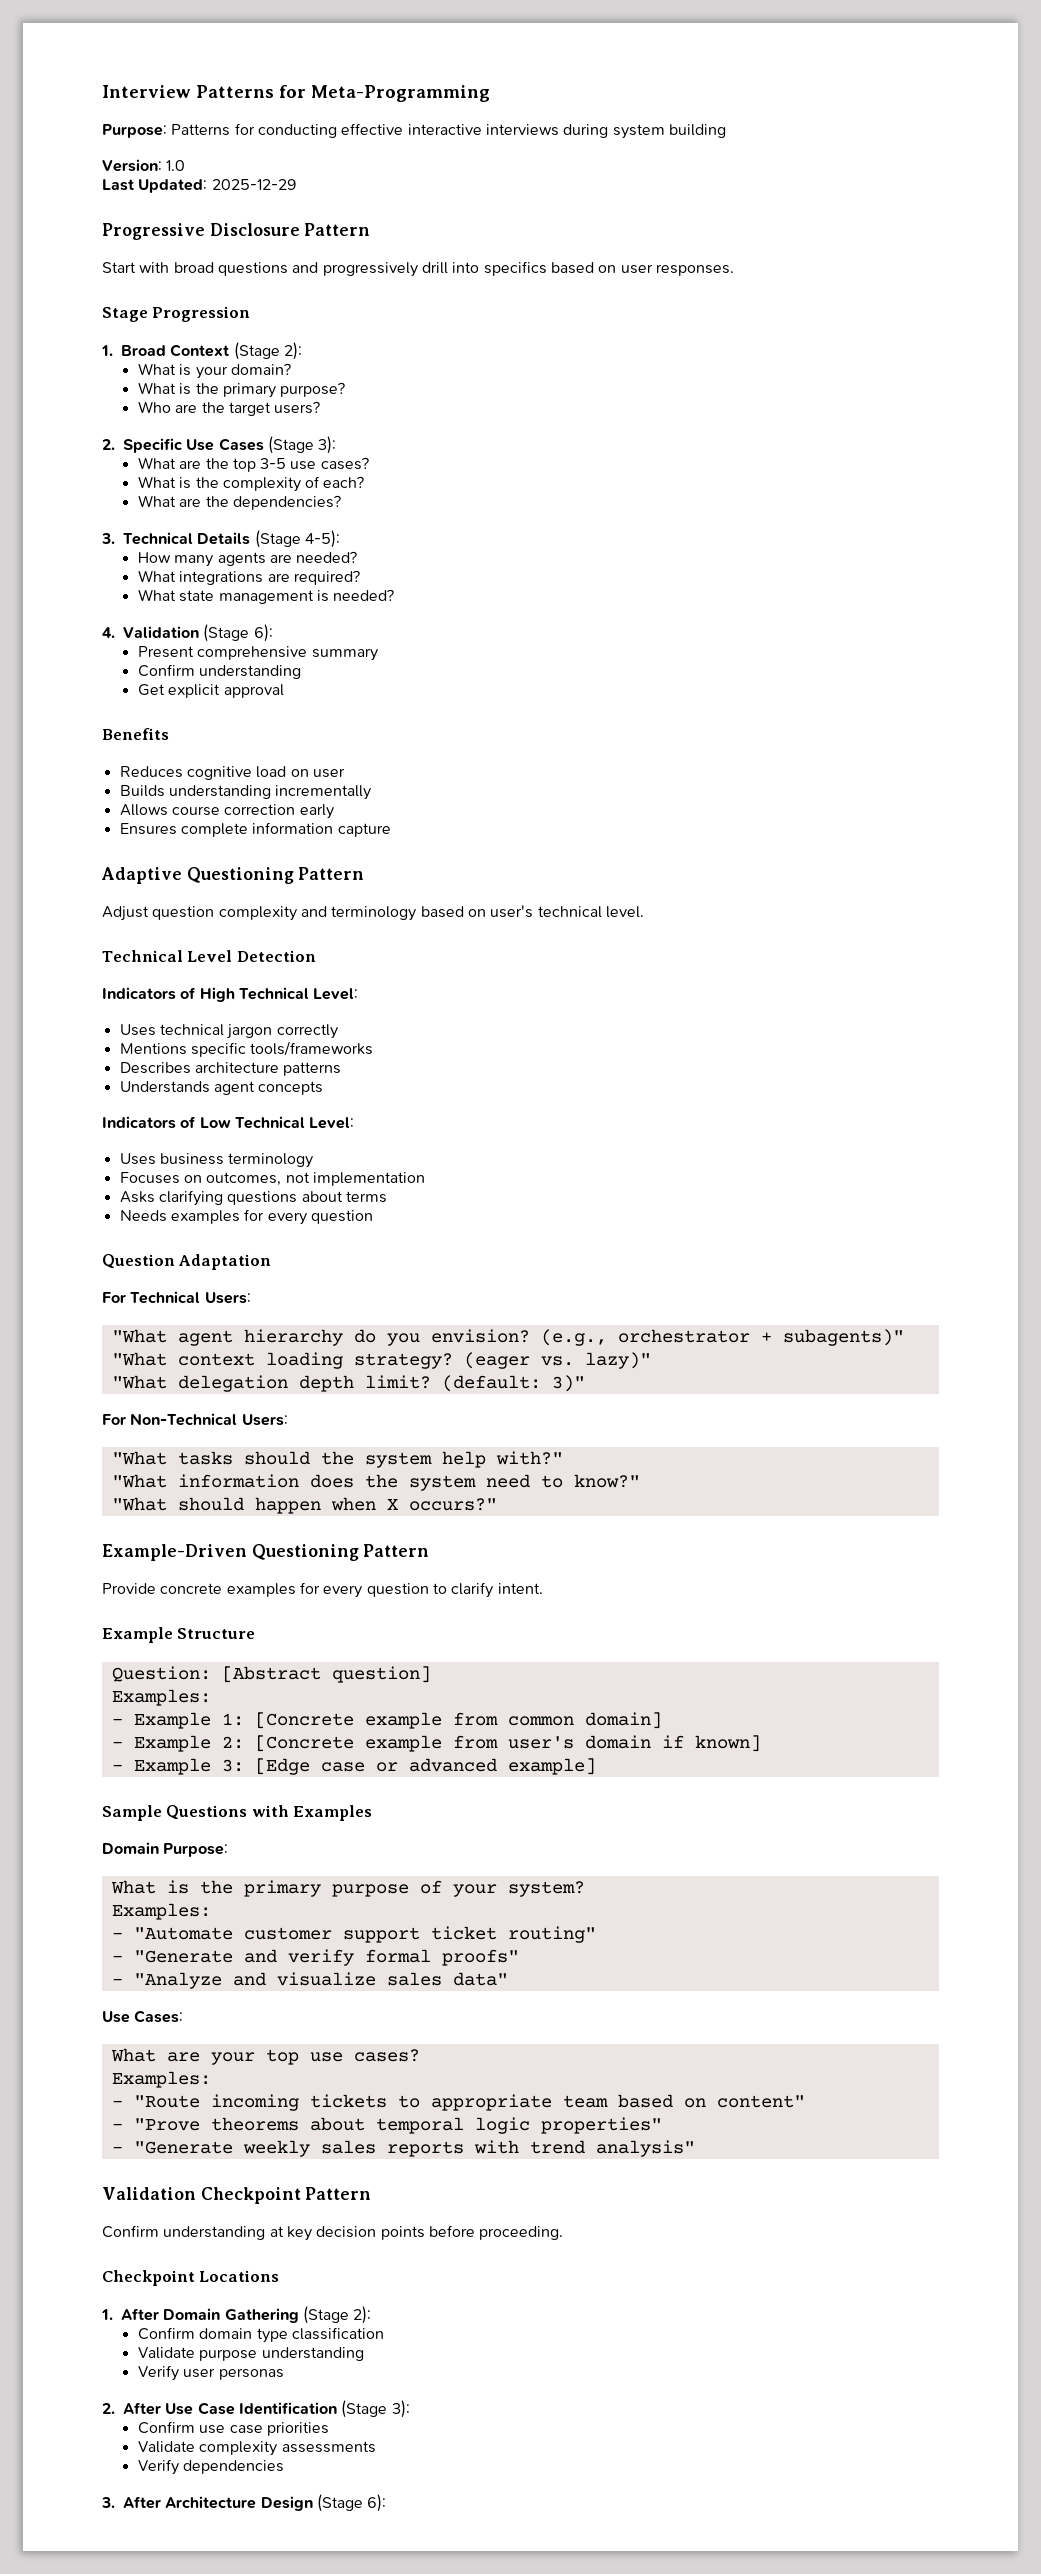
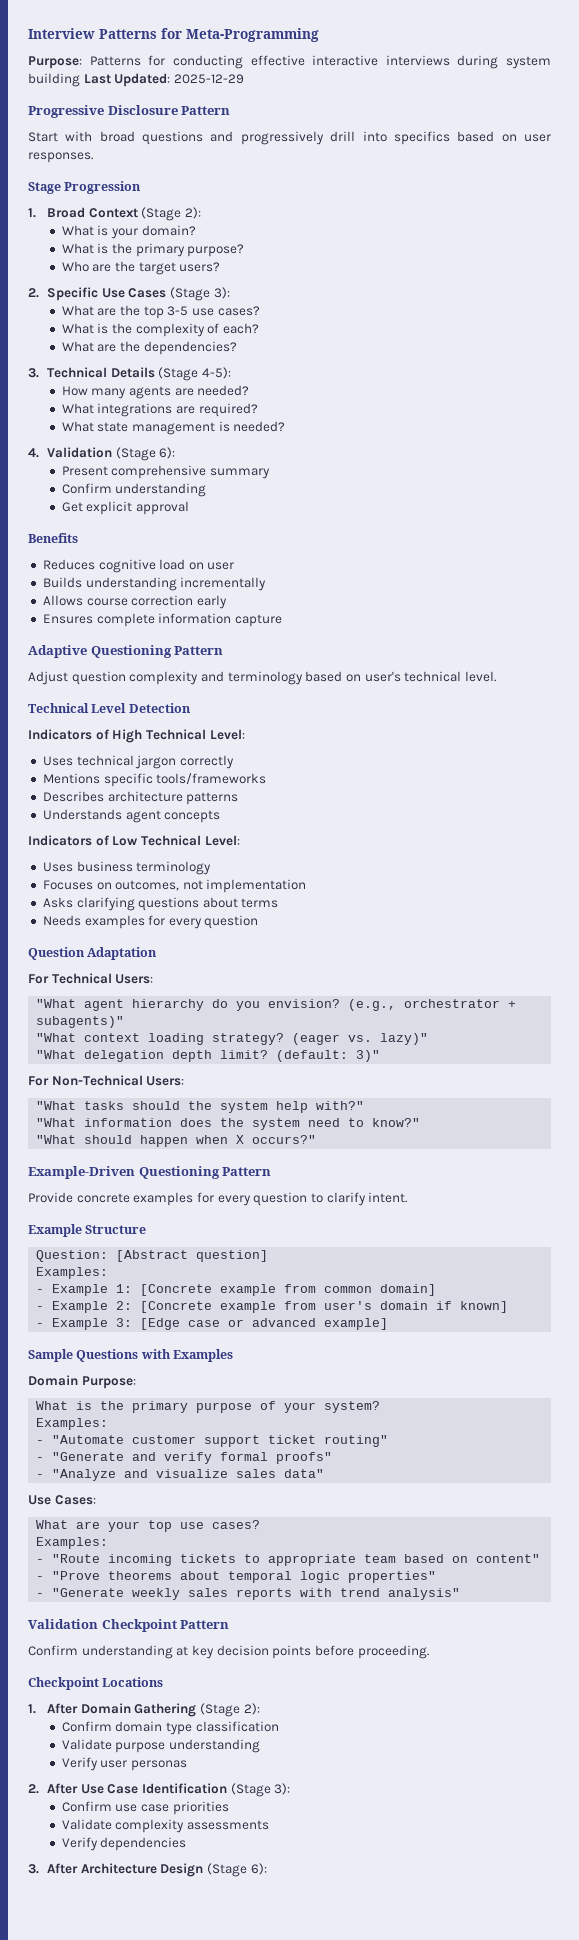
[102,159,186,172] // Version: 1.0 // -> (80, 80) none

